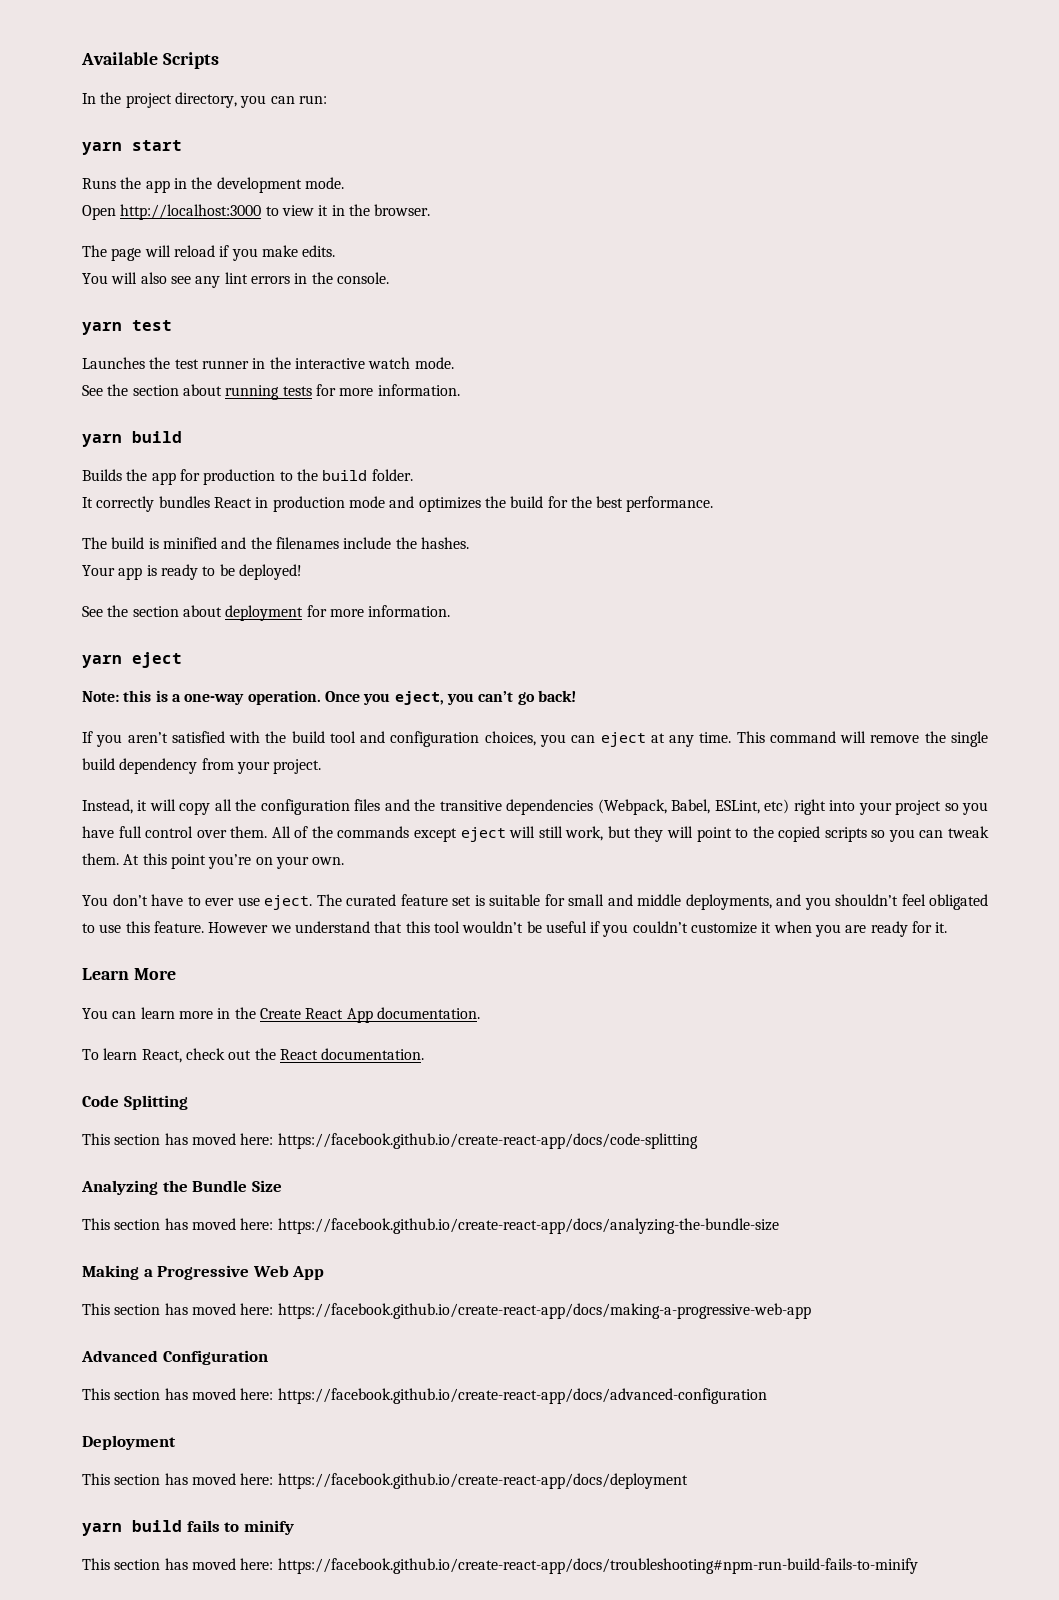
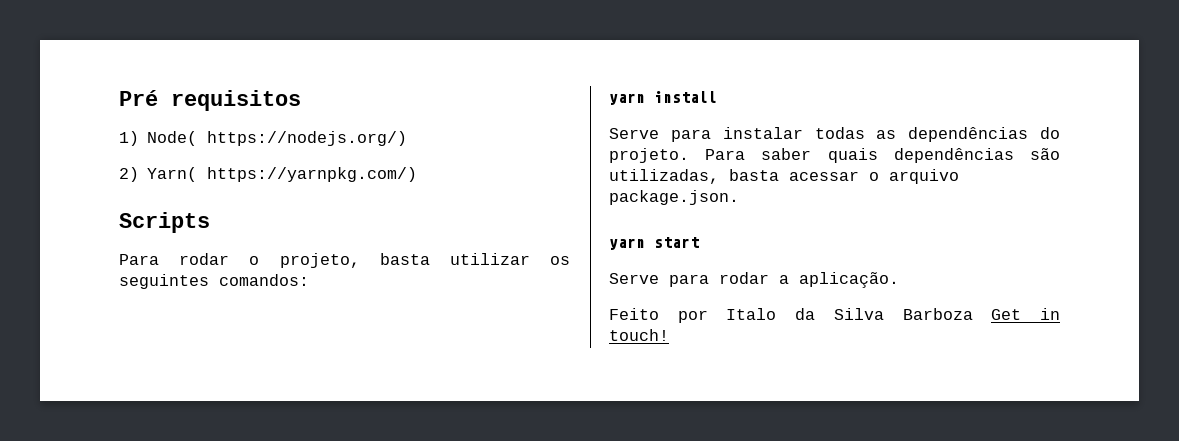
[81,52,219,69] [82,92,327,108] [82,140,182,155] [82,177,344,193] [82,204,431,220] [82,245,336,261] [82,272,389,288] [82,320,172,335] [82,357,454,369] [82,384,460,400] [82,431,182,447] [82,469,413,485] [82,496,714,512] [82,537,469,549] [82,564,302,580] [82,605,451,621] [82,652,182,668] [82,690,576,705] [82,731,988,747] [82,758,322,774] [82,799,989,815] [82,826,989,842] [82,853,345,869] [82,894,988,910] [82,921,948,937] [82,968,176,980] [82,1007,480,1023] [82,1048,425,1063] [82,1095,188,1110] [82,1133,698,1149] [81,1180,282,1195] [82,1218,779,1234] [82,1265,325,1280] [82,1303,811,1319] [81,1350,268,1365] [82,1388,767,1404] [82,1435,176,1450] [82,1473,688,1489] [82,1520,294,1536] [82,1558,918,1574] Available Scripts // In the project directory, you can run: // yarn start // Runs the app in the development mode. // Open http://localhost:3000 to view it in the browser. // The page will reload if you make edits. // You will also see any lint errors in the console. // yarn test // Launches the test runner in the interactive watch mode. // See the section about running tests for more information. // yarn build // Builds the app for production to the build folder. // It correctly bundles React in production mode and optimizes the build for the best performance. // The build is minified and the filenames include the hashes. // Your app is ready to be deployed! // See the section about deployment for more information. // yarn eject // Note: this is a one-way operation. Once you eject, you can’t go back! // If you aren’t satisfied with the build tool and configuration choices, you can eject at any time. This command will remove the single build dependency from your project. // Instead, it will copy all the configuration files and the transitive dependencies (Webpack, Babel, ESLint, etc) right into your project so you have full control over them. All of the commands except eject will still work, but they will point to the copied scripts so you can tweak them. At this point you’re on your own. // You don’t have to ever use eject. The curated feature set is suitable for small and middle deployments, and you shouldn’t feel obligated to use this feature. However we understand that this tool wouldn’t be useful if you couldn’t customize it when you are ready for it. // Learn More // You can learn more in the Create React App documentation. // To learn React, check out the React documentation. // Code Splitting // This section has moved here: https://facebook.github.io/create-react-app/docs/code-splitting // Analyzing the Bundle Size // This section has moved here: https://facebook.github.io/create-react-app/docs/analyzing-the-bundle-size // Making a Progressive Web App // This section has moved here: https://facebook.github.io/create-react-app/docs/making-a-progressive-web-app // Advanced Configuration // This section has moved here: https://facebook.github.io/create-react-app/docs/advanced-configuration // Deployment // This section has moved here: https://facebook.github.io/create-react-app/docs/deployment // yarn build fails to minify // This section has moved here: https://facebook.github.io/create-react-app/docs/troubleshooting#npm-run-build-fails-to-minify -> [119,90,301,111] [119,131,408,146] [119,167,418,182] [119,212,210,233] [119,253,570,268] [119,274,309,289] [609,91,717,105] [609,127,1060,142] [609,148,1060,163] [609,169,959,184] [609,190,739,205] [609,237,699,250] [609,272,899,288] [609,308,1060,323] [609,329,669,341] Pré requisitos // 1) Node( https://nodejs.org/) // 2) Yarn( https://yarnpkg.com/) // Scripts // Para rodar o projeto, basta utilizar os seguintes comandos: // yarn install // Serve para instalar todas as dependências do projeto. Para saber quais dependências são utilizadas, basta acessar o arquivo package.json. // yarn start // Serve para rodar a aplicação. // Feito por Italo da Silva Barboza Get in touch!

